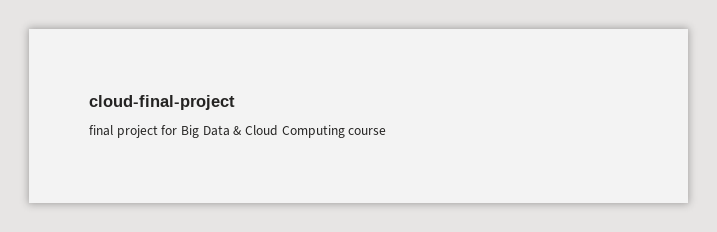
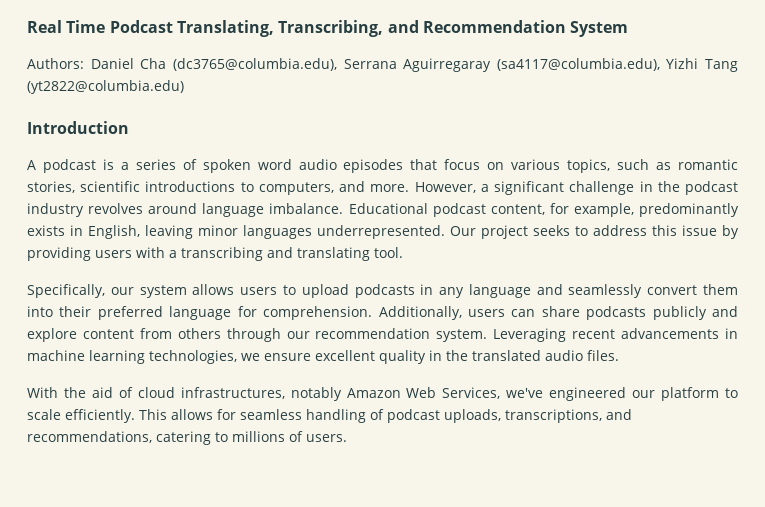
[89,95,235,110] [89,125,387,138] cloud-final-project // final project for Big Data & Cloud Computing course -> [27,20,629,37] [27,58,739,72] [27,80,184,94] [27,121,129,134] [27,159,739,173] [27,181,739,195] [27,203,740,217] [27,225,739,239] [27,247,403,261] [27,284,739,298] [27,306,738,320] [27,328,738,342] [27,350,619,364] [27,387,739,401] [27,409,632,423] [27,431,347,445] Real Time Podcast Translating, Transcribing, and Recommendation System // Authors: Daniel Cha (dc3765@columbia.edu), Serrana Aguirregaray (sa4117@columbia.edu), Yizhi Tang (yt2822@columbia.edu) // Introduction // A podcast is a series of spoken word audio episodes that focus on various topics, such as romantic stories, scientific introductions to computers, and more. However, a significant challenge in the podcast industry revolves around language imbalance. Educational podcast content, for example, predominantly exists in English, leaving minor languages underrepresented. Our project seeks to address this issue by providing users with a transcribing and translating tool. // Specifically, our system allows users to upload podcasts in any language and seamlessly convert them into their preferred language for comprehension. Additionally, users can share podcasts publicly and explore content from others through our recommendation system. Leveraging recent advancements in machine learning technologies, we ensure excellent quality in the translated audio files. // With the aid of cloud infrastructures, notably Amazon Web Services, we've engineered our platform to scale efficiently. This allows for seamless handling of podcast uploads, transcriptions, and recommendations, catering to millions of users.

